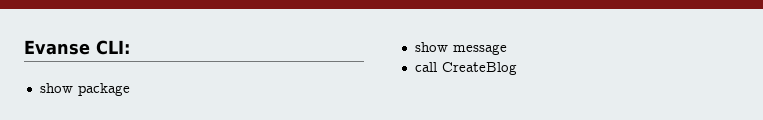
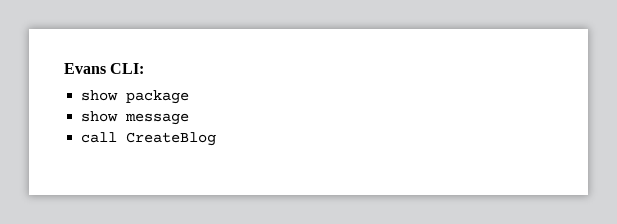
[24,40,90,55] Evanse -> [64,63,106,74] Evans

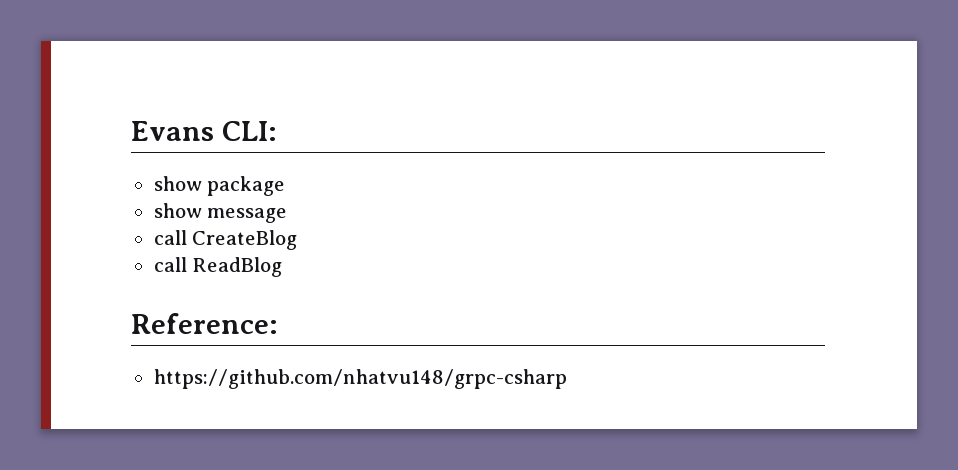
(217, 139) none -> [153,257,283,277] [131,313,278,334] [153,369,567,389] // call ReadBlog // Reference: // https://github.com/nhatvu148/grpc-csharp

